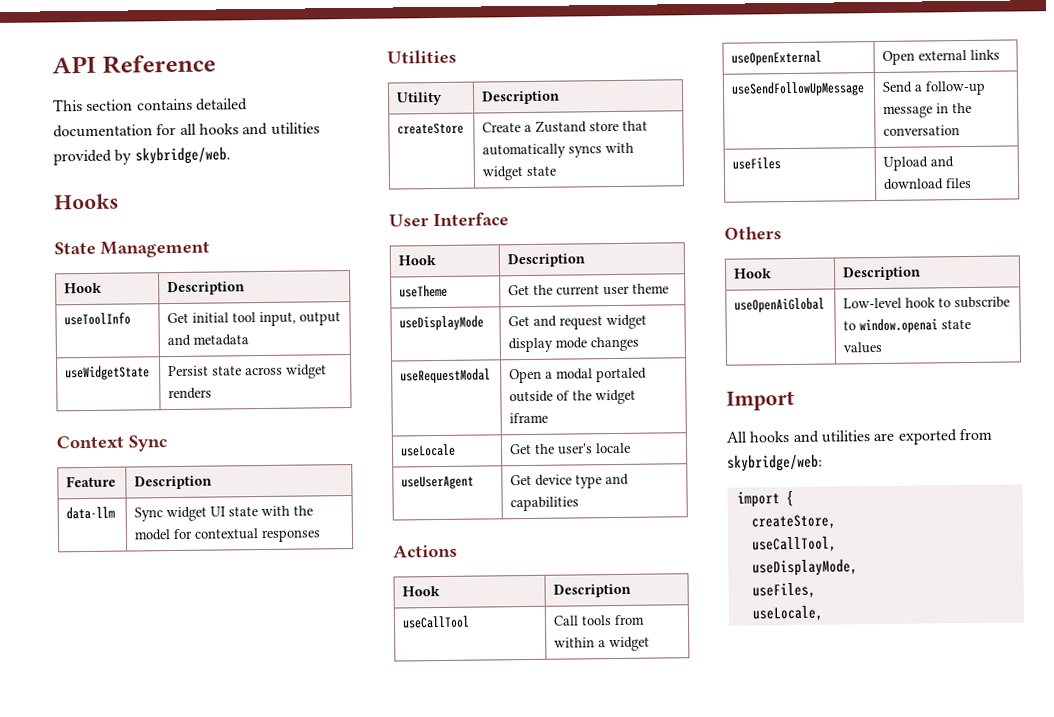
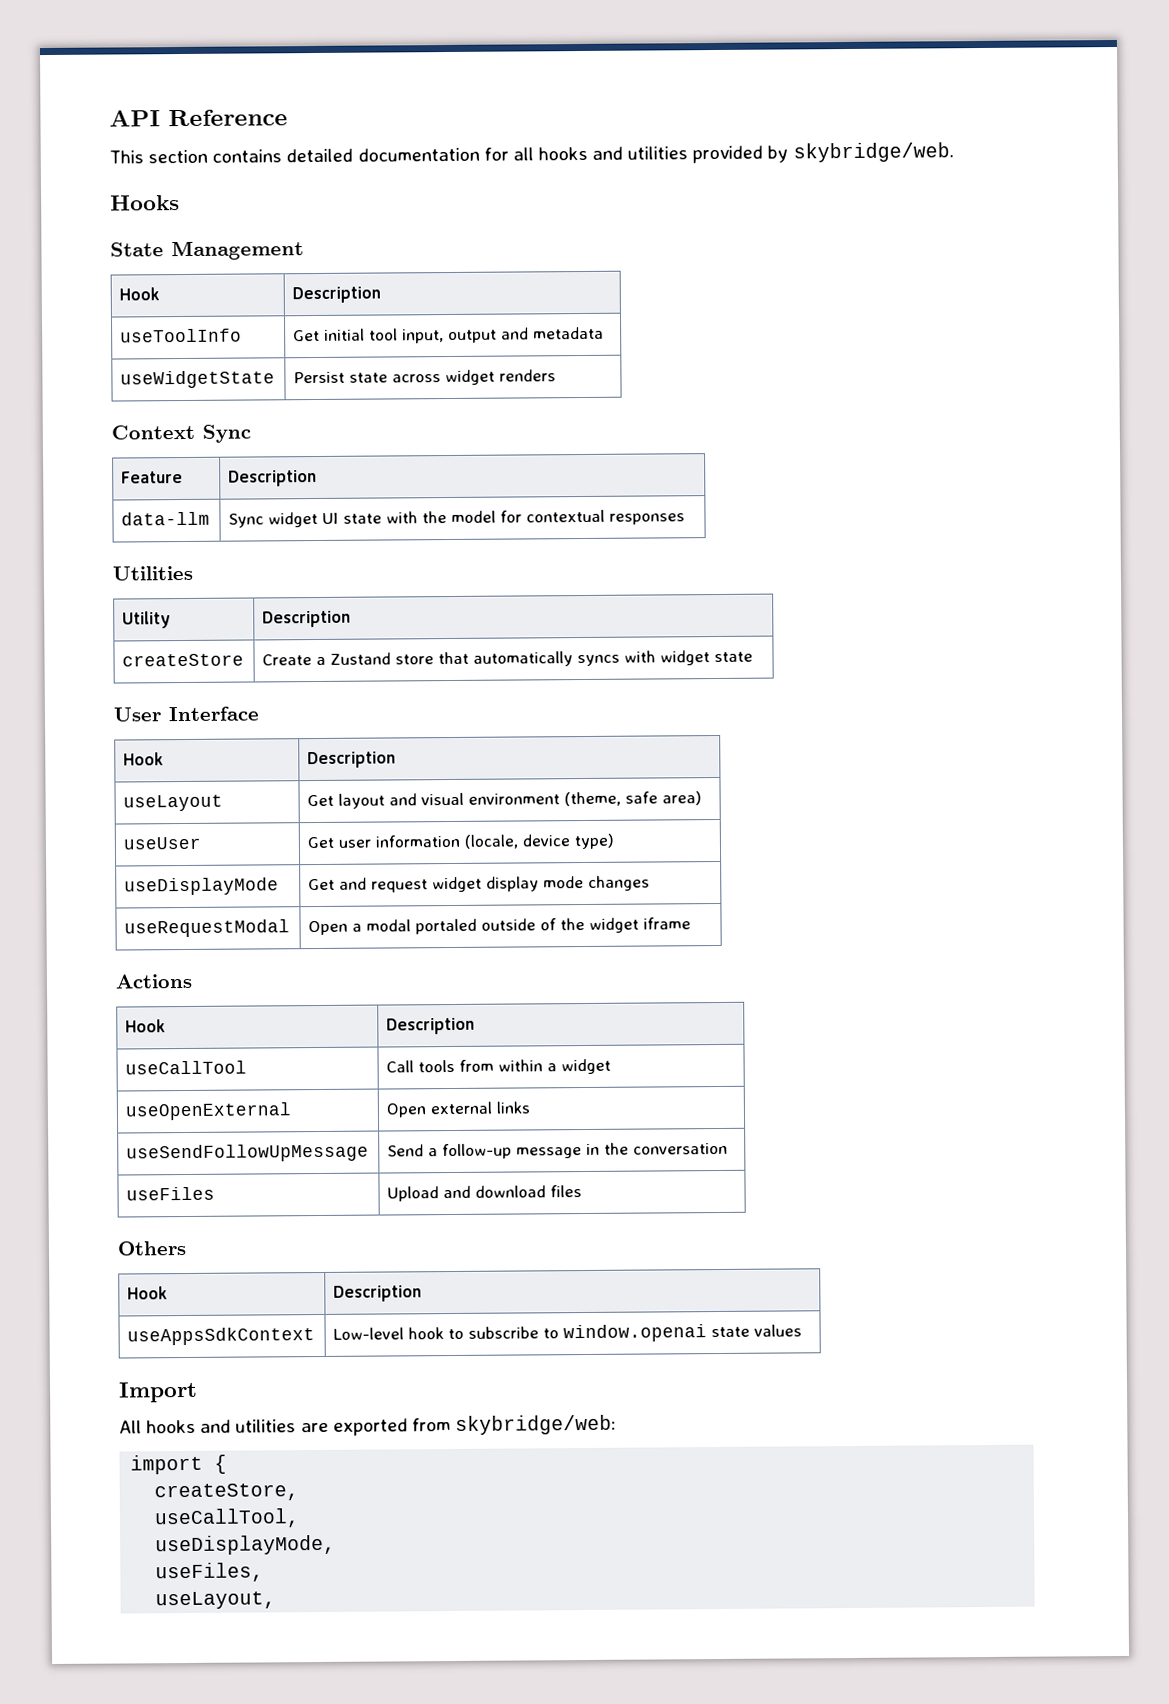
[399,284,449,298] [508,283,670,296] useTheme | Get the current user theme -> [123,794,224,812] [307,791,703,809] [123,836,202,850] [307,833,615,850] useLayout | Get layout and visual environment (theme, safe area) // useUser | Get user information (locale, device type)
[400,443,457,457] [509,442,632,455] [401,475,475,490] [510,473,630,489] [510,496,580,512] // useLocale | Get the user's locale // useUserAgent | Get device type and capabilities -> (692, 923) none
[734,297,826,313] useOpenAiGlobal -> [127,1327,316,1346] useAppsSdkContext
[751,605,823,622] useLocale, -> [155,1591,277,1610] useLayout,

